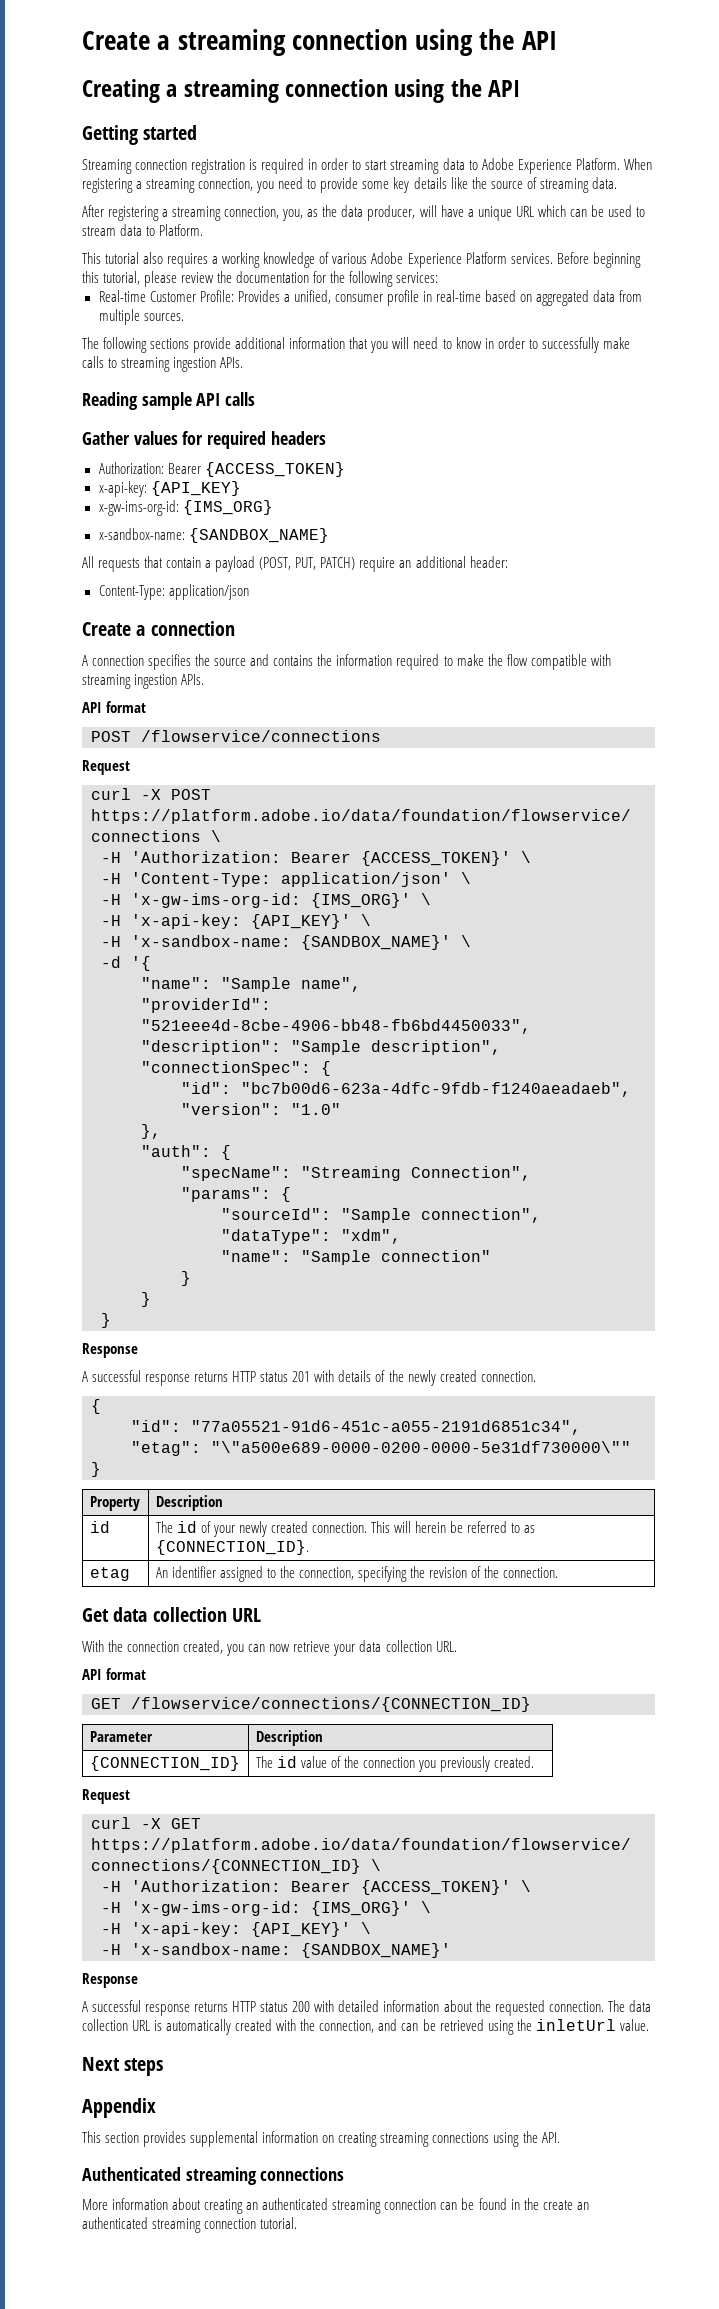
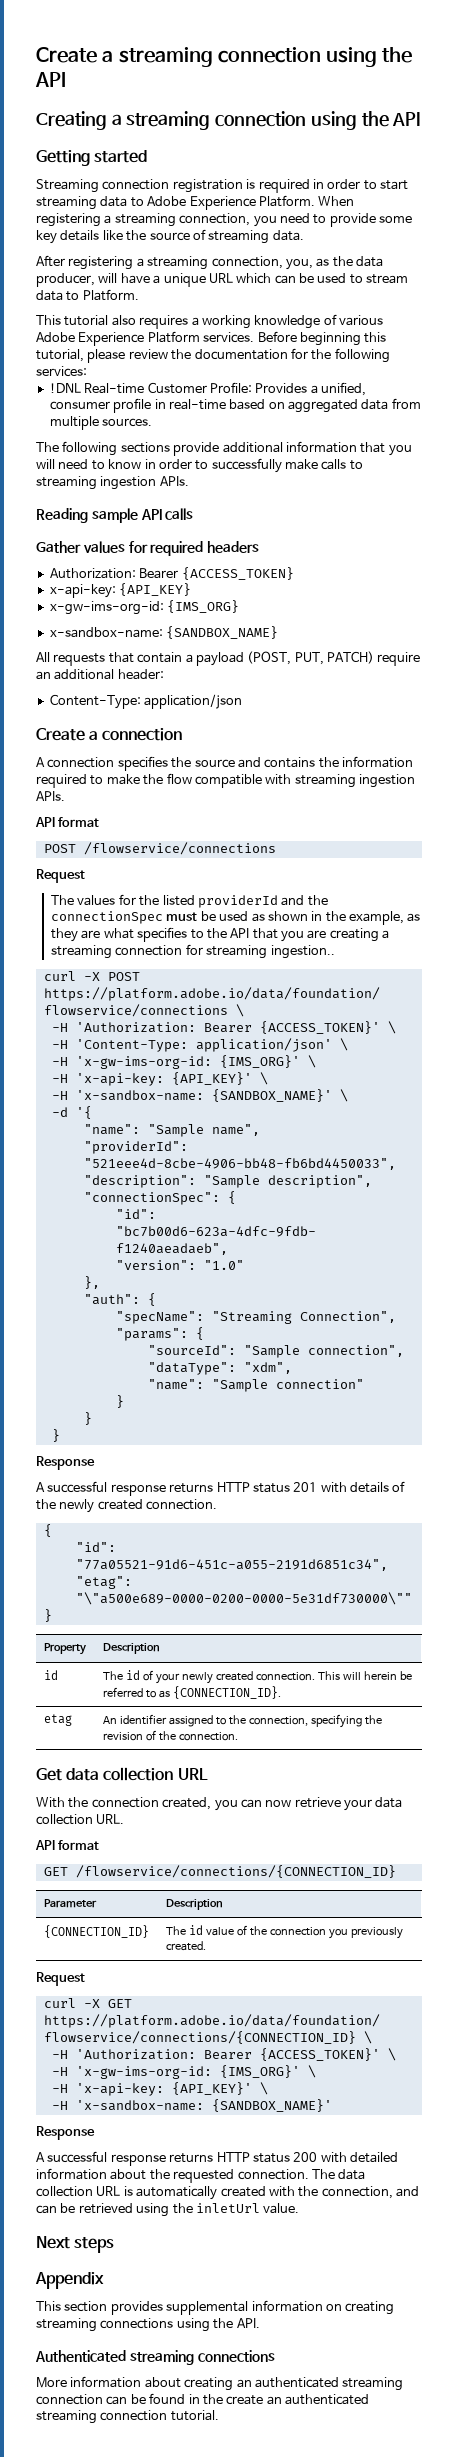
(439, 277) none -> [49,383,81,393] !DNL
(130, 767) none -> [51,894,328,908] [51,911,421,925] [51,927,390,942] [51,944,335,959] // The values for the listed providerId and the connectionSpec must be used as shown in the example, as they are what specifies to the API that you are creating a streaming connection for streaming ingestion..

